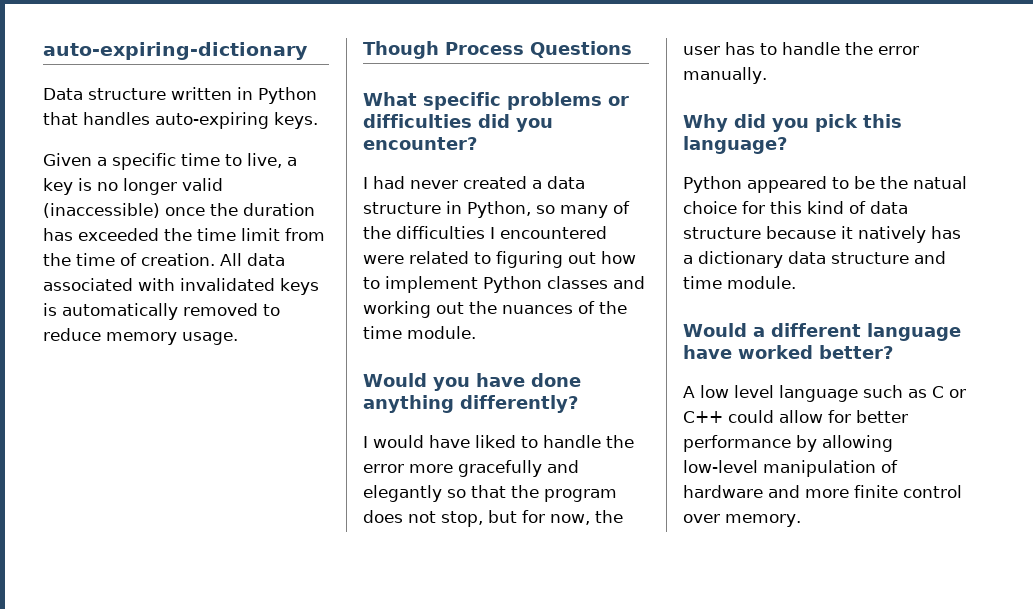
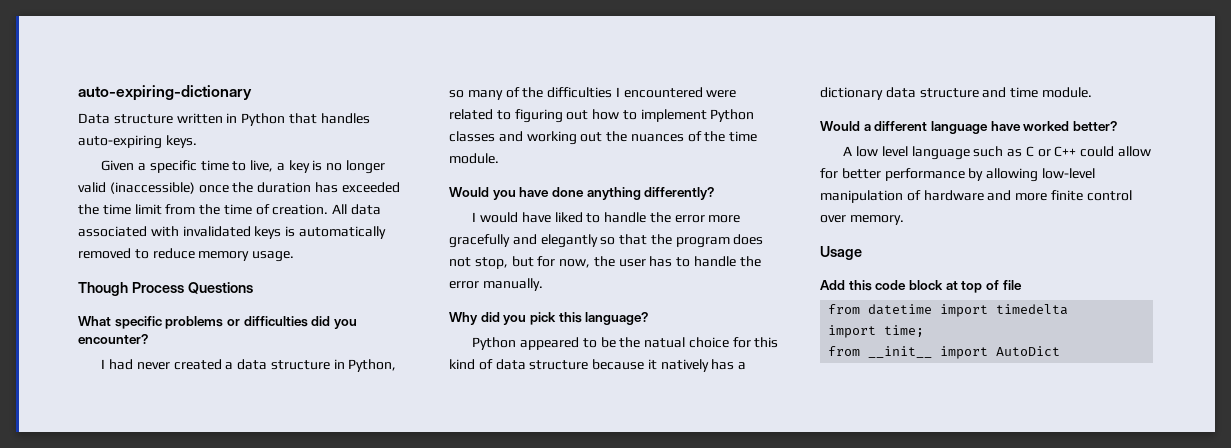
(801, 520) none -> [820,246,862,260] [820,280,1022,293] [828,304,1069,317] [828,325,925,338] [828,346,1061,359] // Usage // Add this code block at top of file // from datetime import timedelta // import time; // from __init__ import AutoDict

